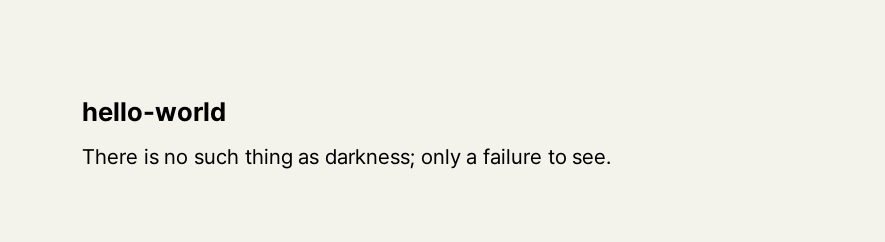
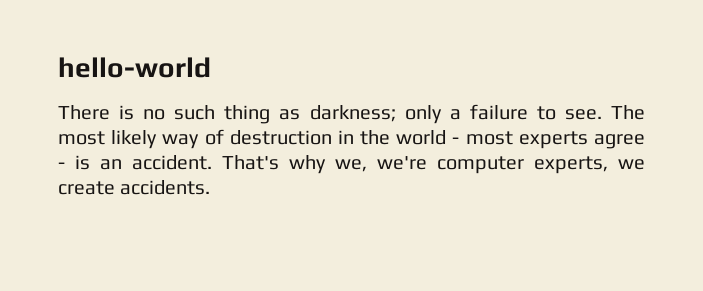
(612, 158) none -> [611,105,645,120] [58,129,645,149] [58,155,645,174] [58,180,211,195] The most likely way of destruction in the world - most experts agree - is an accident. That's why we, we're computer experts, we create accidents.

